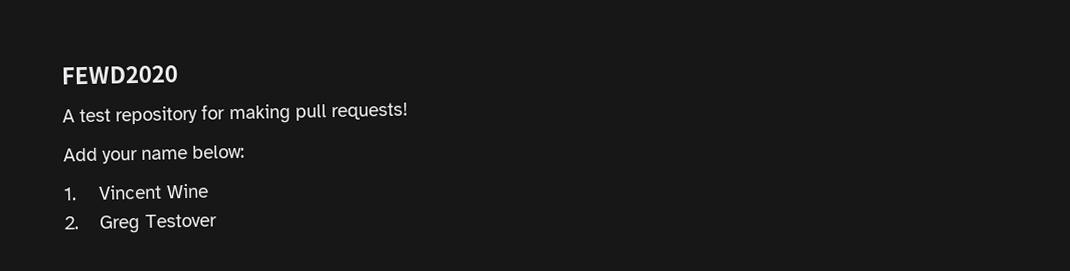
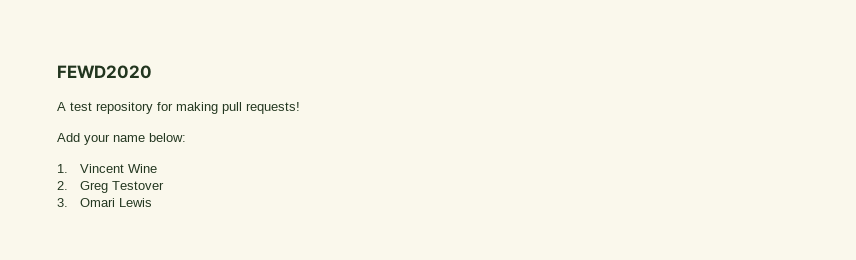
(217, 220) none -> [57,198,153,207] // 3. Omari Lewis

